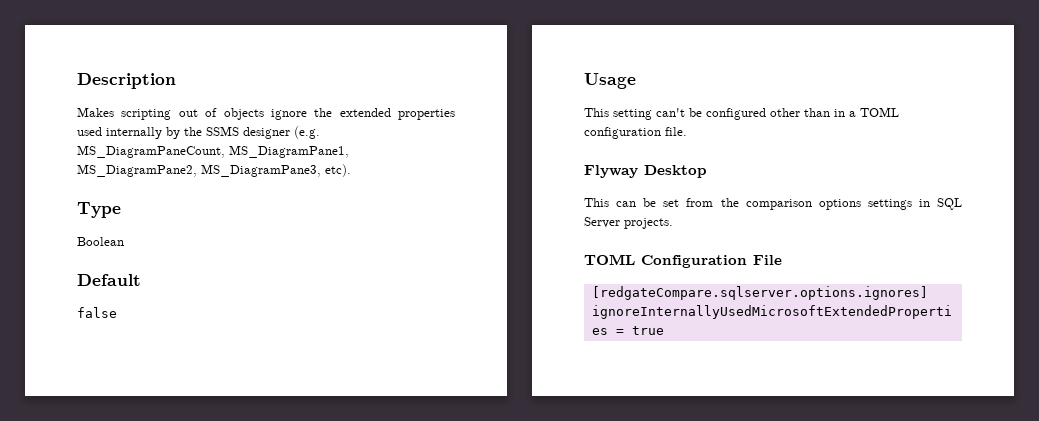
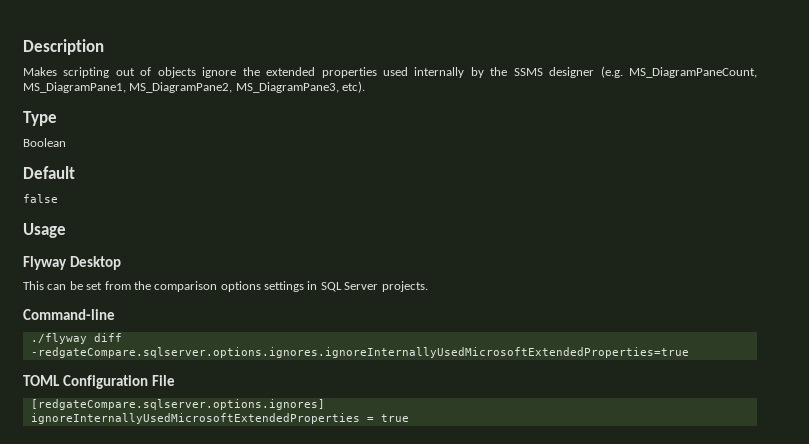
[584,107,899,120] [584,127,687,139] // This setting can't be configured other than in a TOML configuration file. -> (66, 230) none
(673, 223) none -> [23,309,115,320] [30,333,122,344] [30,347,689,358] // Command-line // ./flyway diff -redgateCompare.sqlserver.options.ignores.ignoreInternallyUsedMicrosoftExtendedProperties=true

